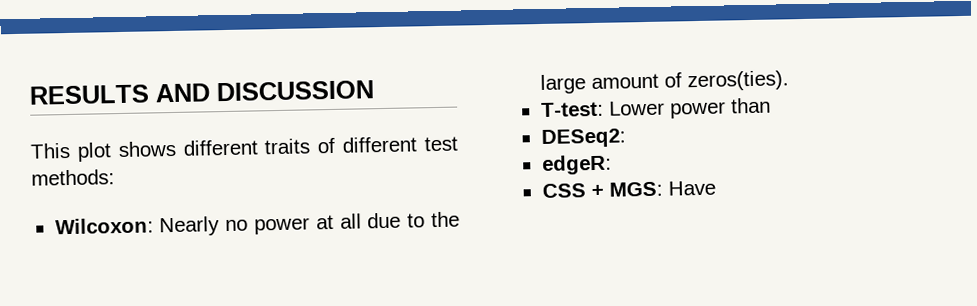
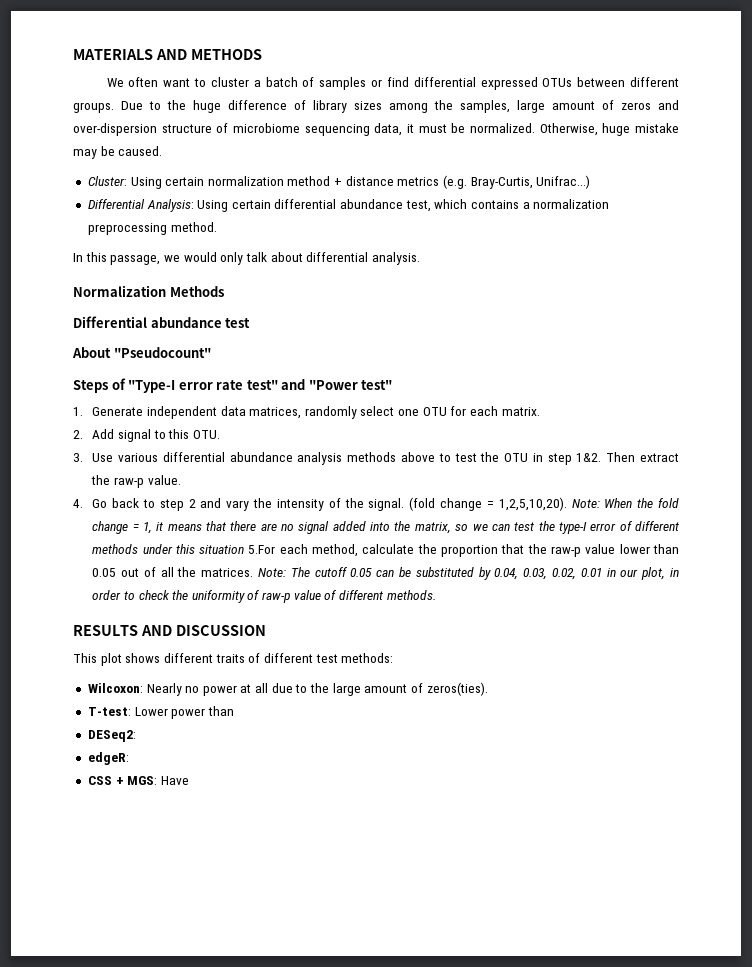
(29, 94) none -> [73,49,262,60] [106,77,680,90] [73,100,679,113] [73,123,679,136] [73,146,163,159] [87,175,591,189] [87,199,610,212] [87,222,217,235] [73,252,420,265] [73,285,224,297] [73,316,251,328] [72,347,211,358] [73,378,393,393] [73,406,540,419] [73,429,220,442] [73,452,679,465] [91,475,181,488] [73,497,680,511] [92,521,680,534] [92,544,679,557] [92,567,680,580] [92,590,436,603] MATERIALS AND METHODS // We often want to cluster a batch of samples or find differential expressed OTUs between different groups. Due to the huge difference of library sizes among the samples, large amount of zeros and over-dispersion structure of microbiome sequencing data, it must be normalized. Otherwise, huge mistake may be caused. // Cluster: Using certain normalization method + distance metrics (e.g. Bray-Curtis, Unifrac...) // Differential Analysis: Using certain differential abundance test, which contains a normalization preprocessing method. // In this passage, we would only talk about differential analysis. // Normalization Methods // Differential abundance test // About "Pseudocount" // Steps of "Type-I error rate test" and "Power test" // 1. Generate independent data matrices, randomly select one OTU for each matrix. // 2. Add signal to this OTU. // 3. Use various differential abundance analysis methods above to test the OTU in step 1&2. Then extract the raw-p value. // 4. Go back to step 2 and vary the intensity of the signal. (fold change = 1,2,5,10,20). Note: When the fold change = 1, it means that there are no signal added into the matrix, so we can test the type-I error of different methods under this situation 5.For each method, calculate the proportion that the raw-p value lower than 0.05 out of all the matrices. Note: The cutoff 0.05 can be substituted by 0.04, 0.03, 0.02, 0.01 in our plot, in order to check the uniformity of raw-p value of different methods. //

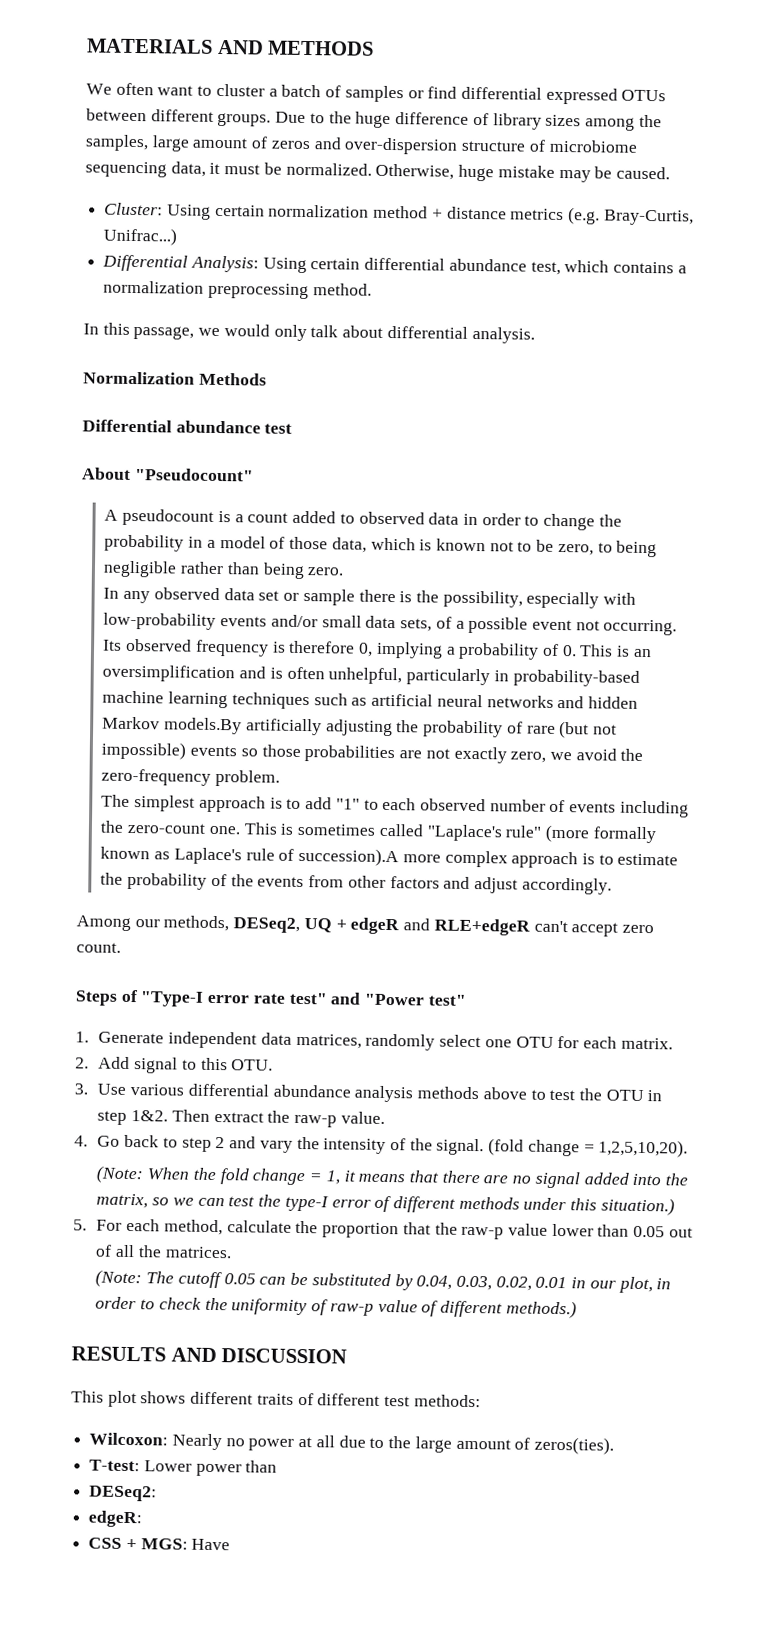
(211, 352) none -> [104,508,622,531] [104,534,658,558] [103,560,345,580] [103,587,637,609] [103,612,678,636] [103,638,652,660] [102,664,640,687] [102,690,638,710] [102,716,617,739] [101,741,644,764] [101,768,281,787] [101,794,689,818] [100,820,656,844] [100,846,679,869] [100,872,612,895] [76,915,654,937] [76,942,121,953] // A pseudocount is a count added to observed data in order to change the probability in a model of those data, which is known not to be zero, to being negligible rather than being zero. // In any observed data set or sample there is the possibility, especially with low-probability events and/or small data sets, of a possible event not occurring. Its observed frequency is therefore 0, implying a probability of 0. This is an oversimplification and is often unhelpful, particularly in probability-based machine learning techniques such as artificial neural networks and hidden Markov models.By artificially adjusting the probability of rare (but not impossible) events so those probabilities are not exactly zero, we avoid the zero-frequency problem. // The simplest approach is to add "1" to each observed number of events including the zero-count one. This is sometimes called "Laplace's rule" (more formally known as Laplace's rule of succession).A more complex approach is to estimate the probability of the events from other factors and adjust accordingly. // Among our methods, DESeq2, UQ + edgeR and RLE+edgeR can't accept zero count.
[571,499,600,508] Note: -> [96,1165,144,1184] // (Note:
[199,545,276,554] situation 5.For -> [600,1197,675,1216] [73,1219,123,1231] situation.) // 5. For
[258,568,287,577] Note: -> [95,1269,143,1288] // (Note:
[386,590,436,600] methods. -> [505,1300,577,1319] methods.)

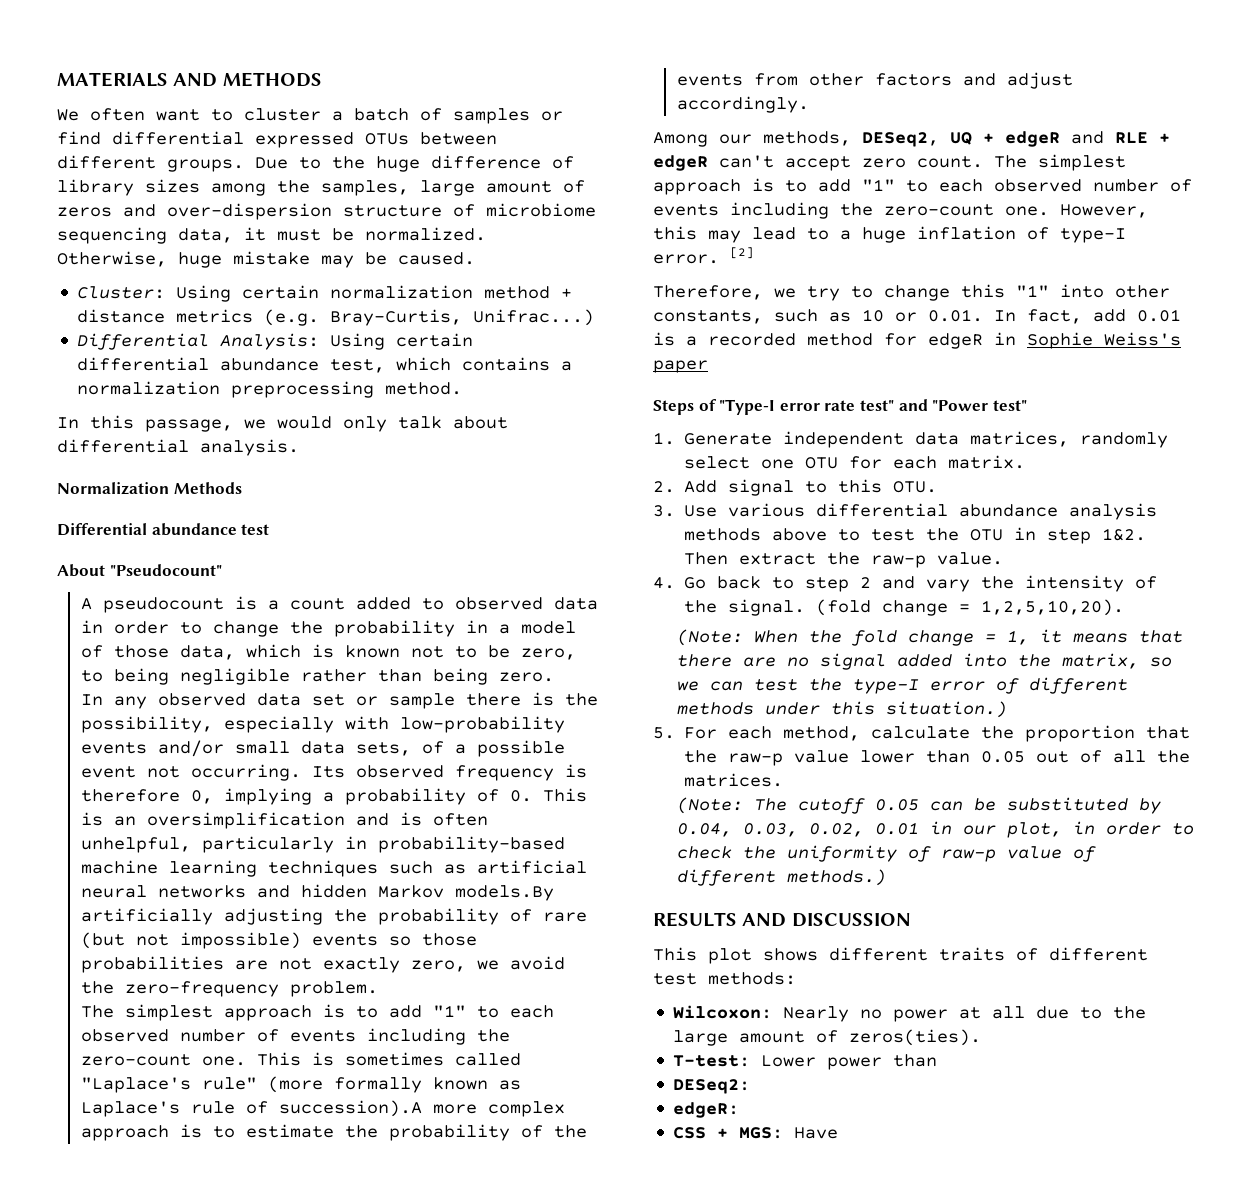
[433,918,530,936] RLE+edgeR -> [1115,132,1170,144] [653,155,708,171] RLE + edgeR
(121, 947) none -> [994,154,1126,171] [653,178,1192,195] [653,202,1148,219] [653,226,1126,243] [653,247,754,264] [653,284,1170,301] [653,309,1181,324] [653,332,1181,349] [653,360,708,373] The simplest approach is to add "1" to each observed number of events including the zero-count one. However, this may lead to a huge inflation of type-I error. [2] // Therefore, we try to change this "1" into other constants, such as 10 or 0.01. In fact, add 0.01 is a recorded method for edgeR in Sophie Weiss's paper

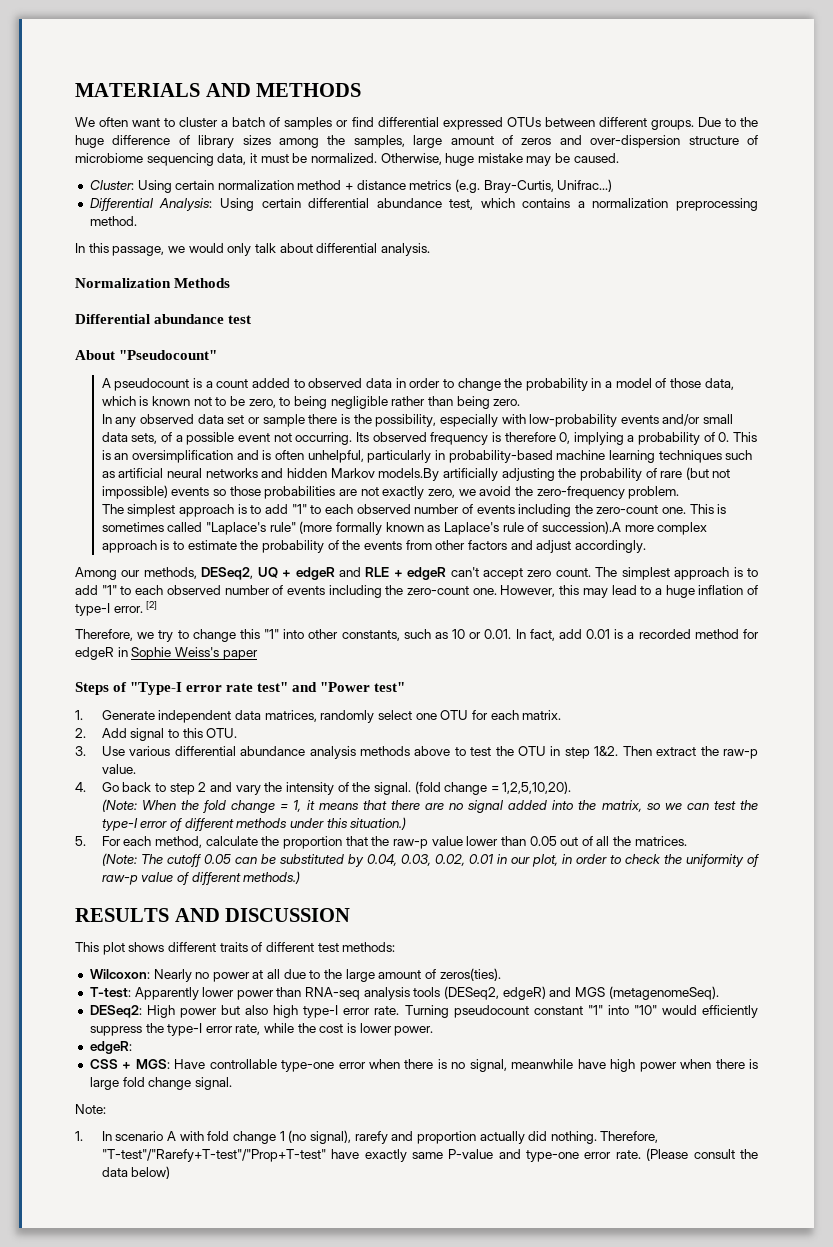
[761,1055,817,1067] Lower -> [134,987,235,1000] Apparently lower
[673,1079,751,1094] // DESeq2: -> [305,986,719,1000] [89,1005,758,1018] [89,1023,434,1036] RNA-seq analysis tools (DESeq2, edgeR) and MGS (metagenomeSeq). // DESeq2: High power but also high type-I error rate. Turning pseudocount constant "1" into "10" would efficiently suppress the type-I error rate, while the cost is lower power.
(839, 1133) none -> [209,1059,759,1072] [89,1077,232,1090] [75,1104,106,1114] [75,1130,659,1144] [101,1148,759,1162] [101,1166,171,1179] controllable type-one error when there is no signal, meanwhile have high power when there is large fold change signal. // Note: // 1. In scenario A with fold change 1 (no signal), rarefy and proportion actually did nothing. Therefore, "T-test"/"Rarefy+T-test"/"Prop+T-test" have exactly same P-value and type-one error rate. (Please consult the data below)

